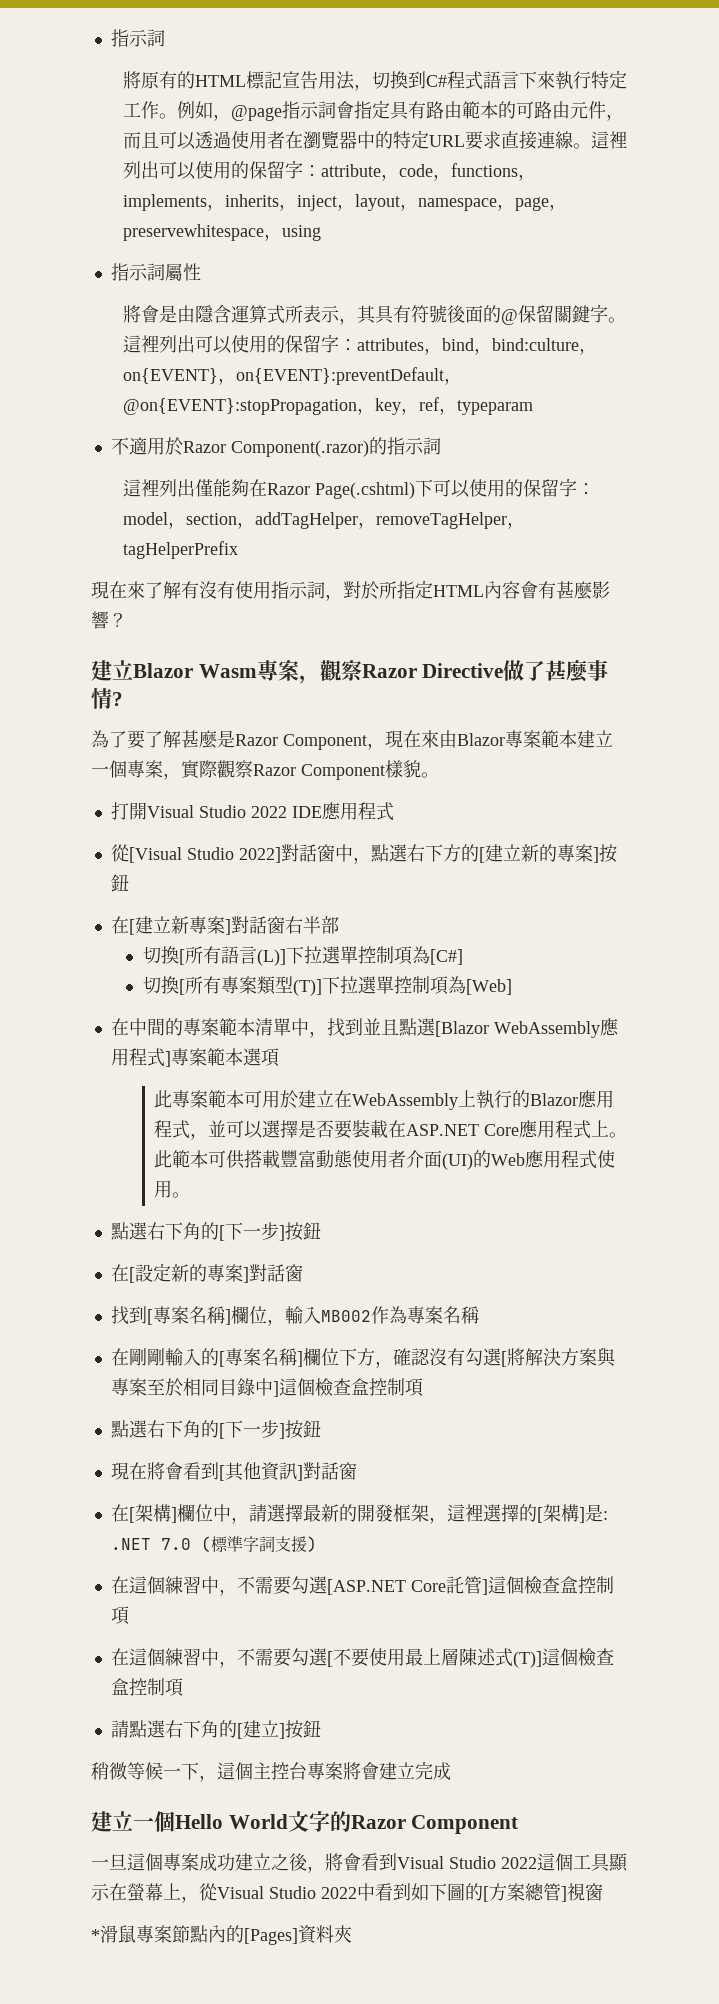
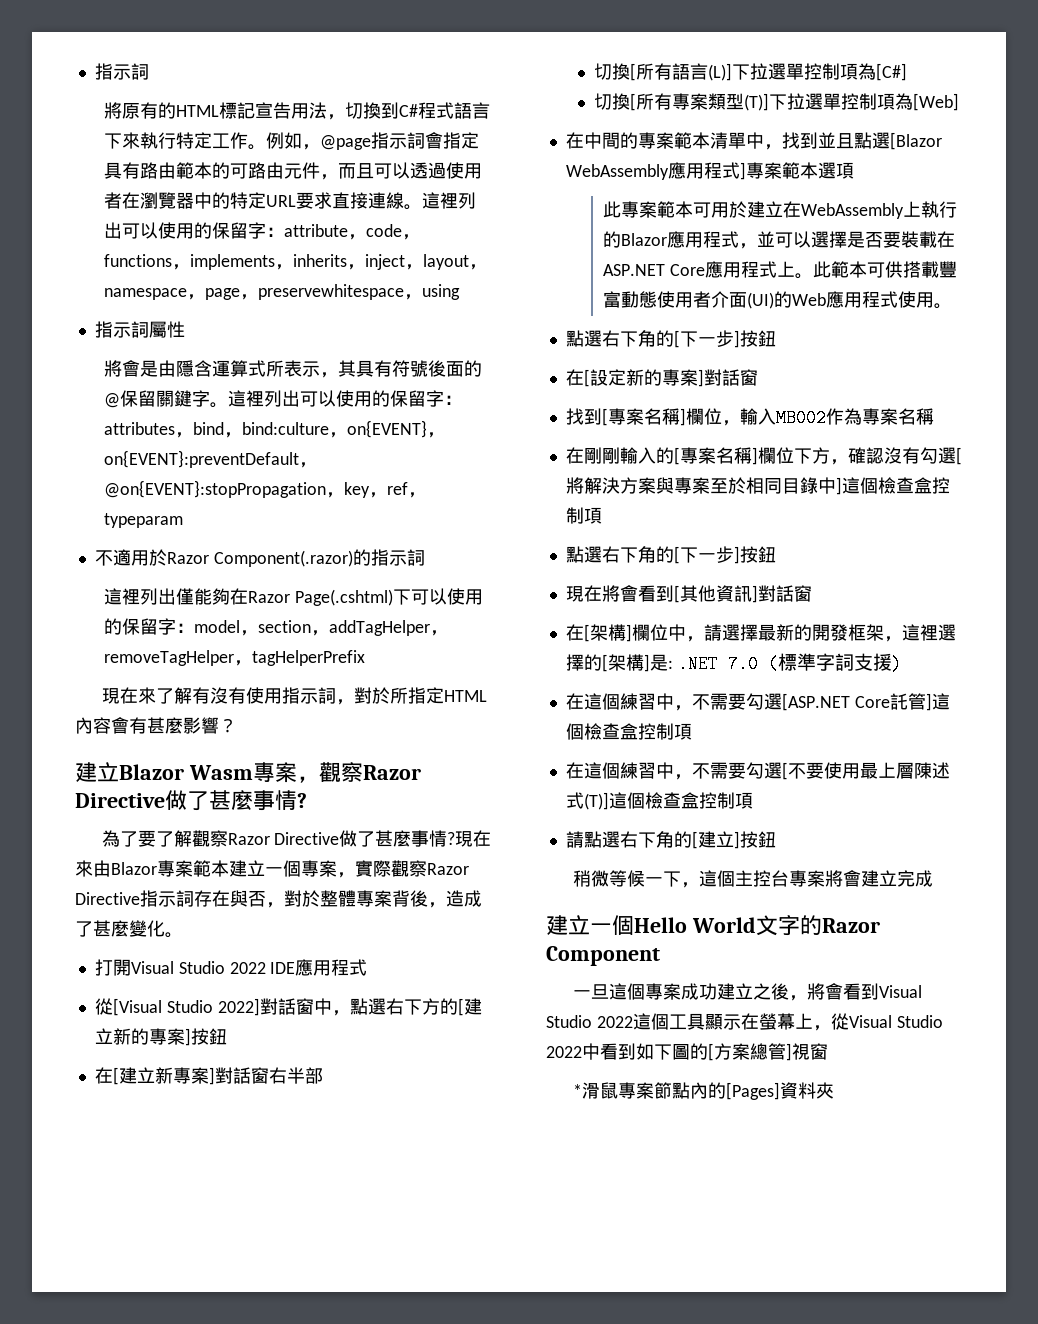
[181,730,385,750] 甚麼是Razor Component， -> [191,830,456,847] 觀察Razor Directive做了甚麼事情?
[301,760,421,780] Component樣貌 -> [75,890,482,908] [75,920,165,937] Directive指示詞存在與否，對於整體專案背後，造成了甚麼變化

